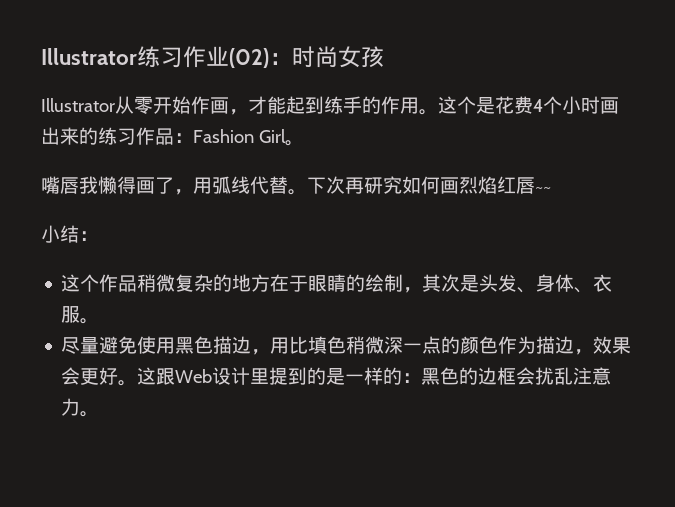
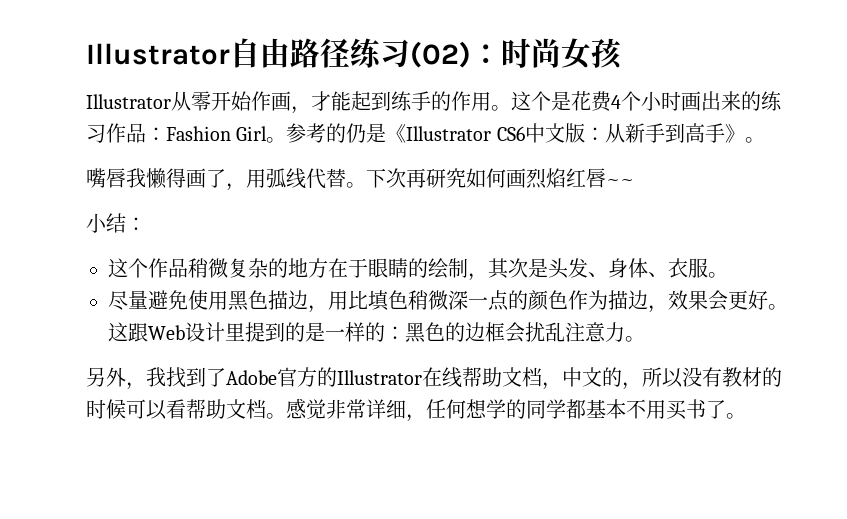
[41,46,229,68] Illustrator练习作业 -> [86,38,410,68] Illustrator自由路径练习
(304, 143) none -> [286,123,765,143] 参考的仍是《Illustrator CS6中文版：从新手到高手》。
(100, 414) none -> [86,367,782,390] [86,398,746,422] // 另外，我找到了Adobe官方的Illustrator在线帮助文档，中文的，所以没有教材的时候可以看帮助文档。感觉非常详细，任何想学的同学都基本不用买书了。

